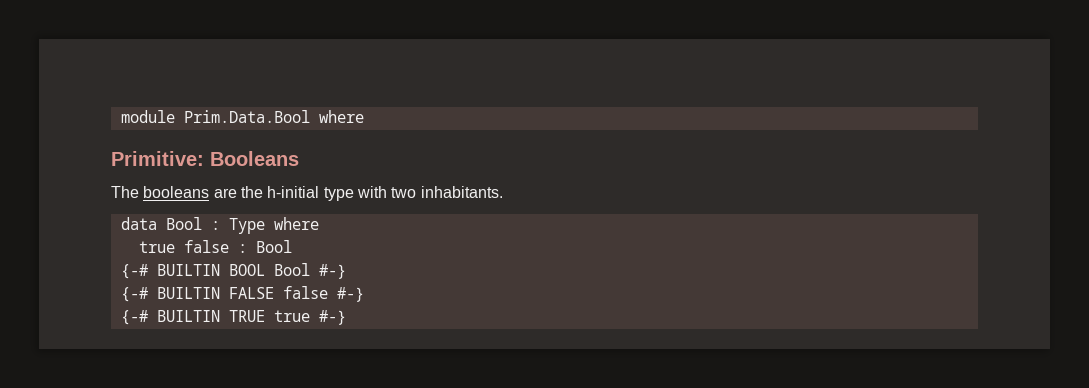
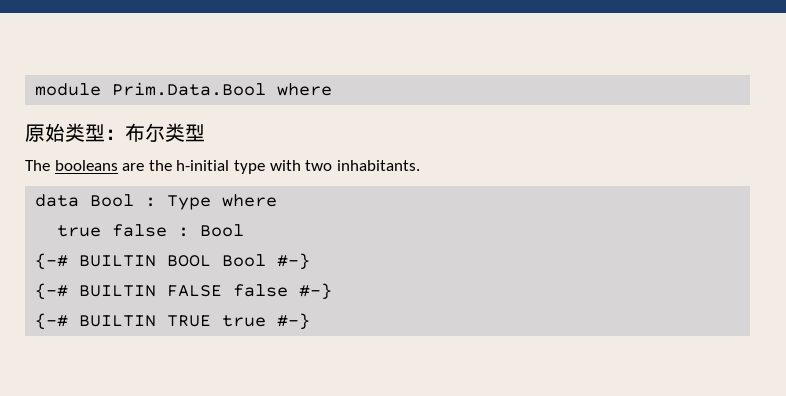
[111,151,299,166] Primitive: Booleans -> [25,123,205,142] 原始类型：布尔类型

